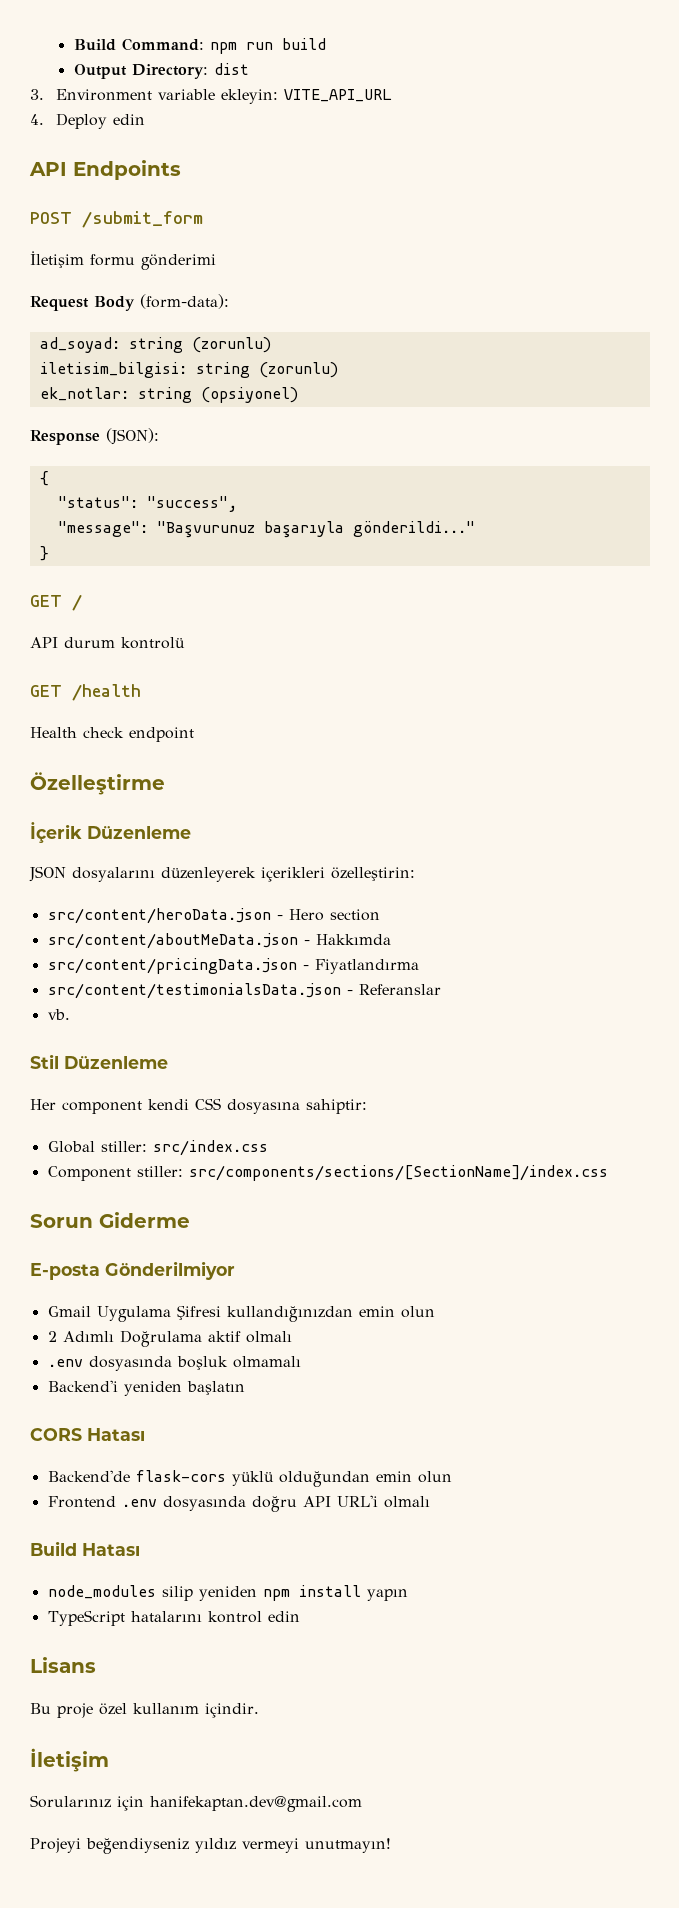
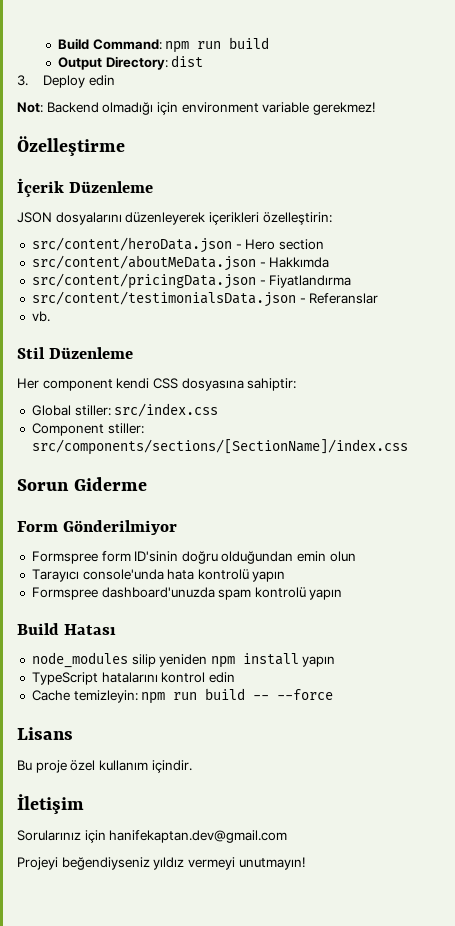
[56,89,393,104] [30,113,146,129] [29,160,181,180] [30,211,203,228] [30,251,216,270] [30,294,229,311] [39,337,271,353] [39,362,338,378] [39,387,298,403] [30,428,159,445] [39,471,49,486] [57,496,237,512] [57,521,475,538] [39,546,49,561] [30,594,82,611] [30,637,185,649] [30,684,141,701] [30,727,194,742] Environment variable ekleyin: VITE_API_URL // 4. Deploy edin // API Endpoints // POST /submit_form // İletişim formu gönderimi // Request Body (form-data): // ad_soyad: string (zorunlu) // iletisim_bilgisi: string (zorunlu) // ek_notlar: string (opsiyonel) // Response (JSON): // { // "status": "success", // "message": "Başvurunuz başarıyla gönderildi..." // } // GET / // API durum kontrolü // GET /health // Health check endpoint -> [43,75,115,88] [17,102,375,115] Deploy edin // Not: Backend olmadığı için environment variable gerekmez!
[30,1263,100,1280] E-posta -> [17,521,58,532] Form
[47,1305,435,1322] [47,1330,292,1347] [47,1356,301,1371] [47,1380,245,1396] [30,1428,145,1441] [47,1470,452,1487] [47,1495,430,1512] Gmail Uygulama Şifresi kullandığınızdan emin olun // 2 Adımlı Doğrulama aktif olmalı // .env dosyasında boşluk olmamalı // Backend'i yeniden başlatın // CORS Hatası // Backend'de flask-cors yüklü olduğundan emin olun // Frontend .env dosyasında doğru API URL'i olmalı -> [31,551,356,564] [31,569,286,582] [31,587,343,600] Formspree form ID'sinin doğru olduğundan emin olun // Tarayıcı console'unda hata kontrolü yapın // Formspree dashboard'unuzda spam kontrolü yapın
(300, 1616) none -> [31,688,334,704] // Cache temizleyin: npm run build -- --force

